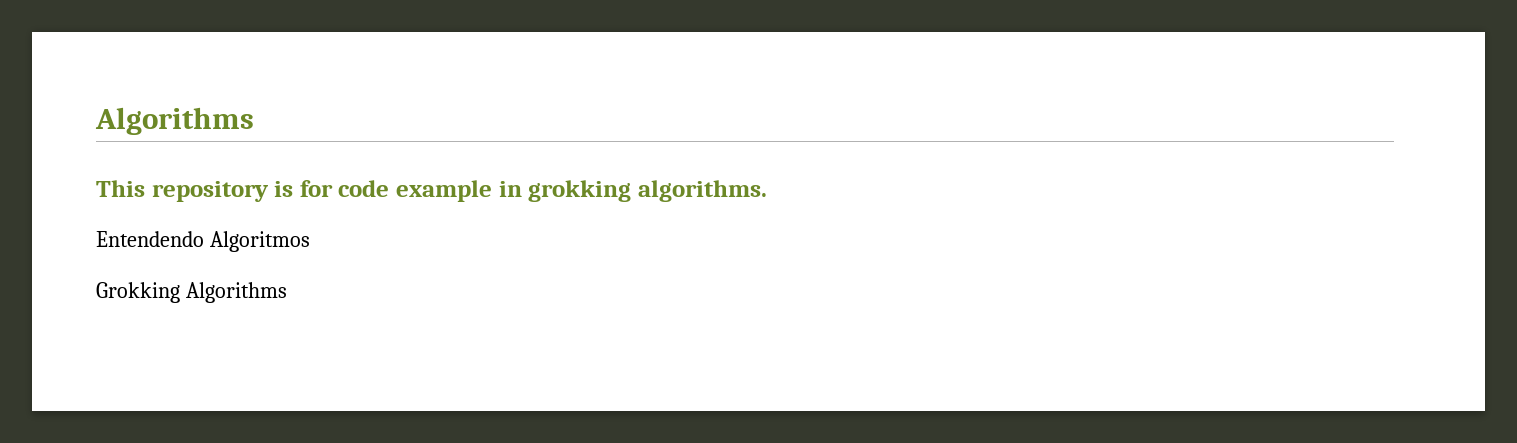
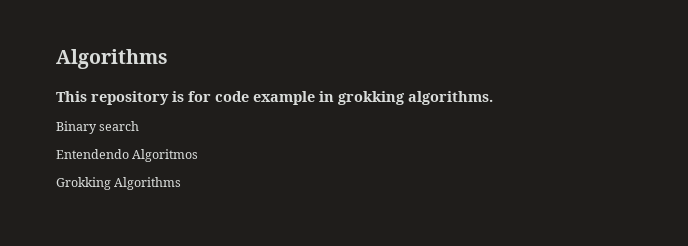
(767, 191) none -> [56,121,140,134] // Binary search

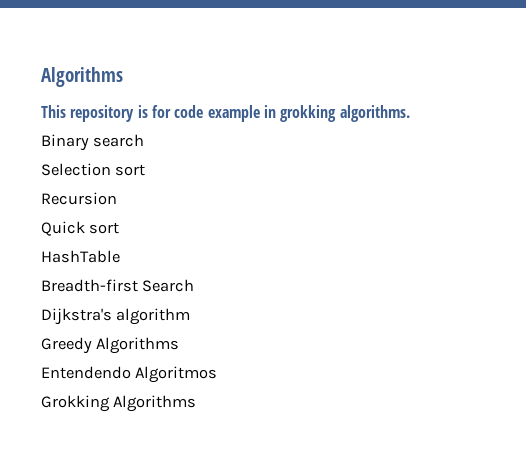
(140, 126) none -> [41,163,146,176] [41,192,117,205] [41,221,120,236] [41,250,120,263] [41,279,195,292] [41,308,191,325] [41,337,180,354] // Selection sort // Recursion // Quick sort // HashTable // Breadth-first Search // Dijkstra's algorithm // Greedy Algorithms

